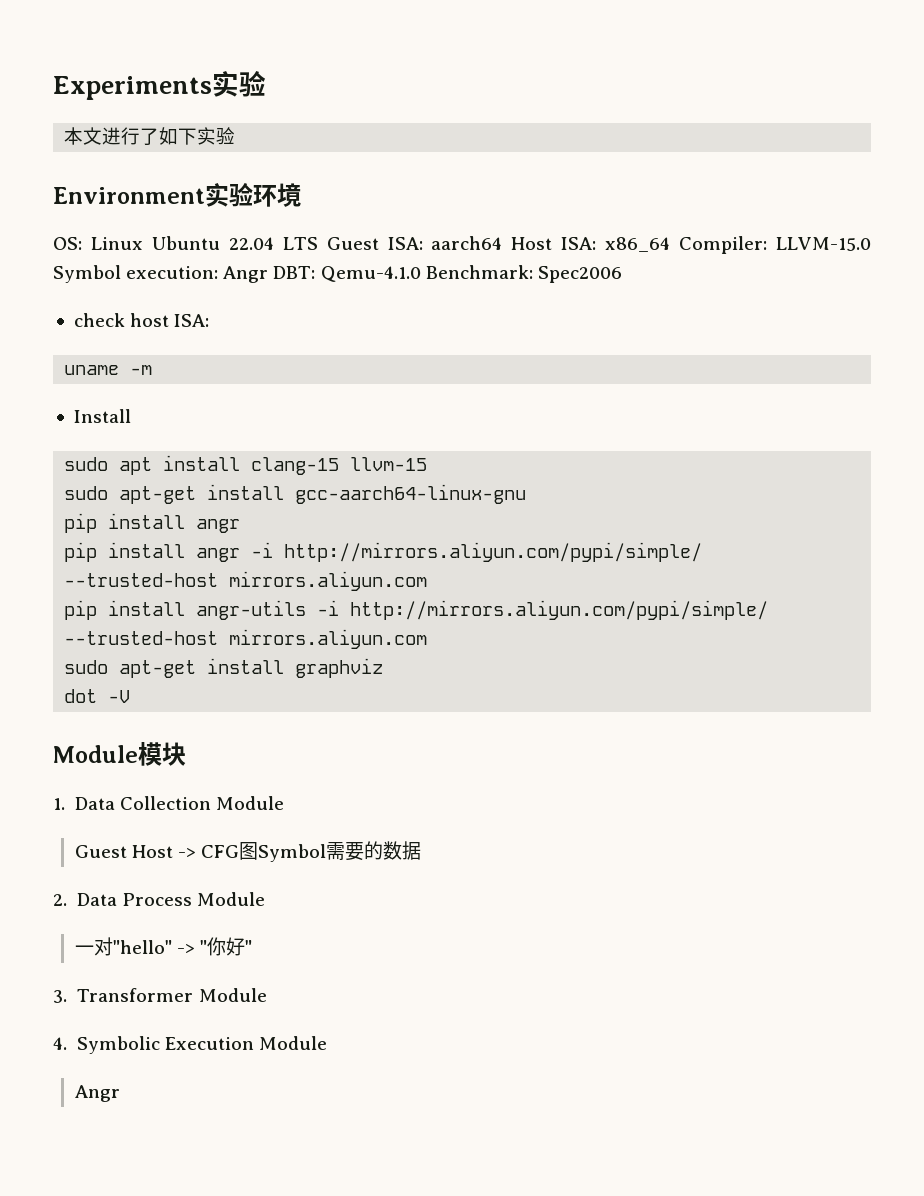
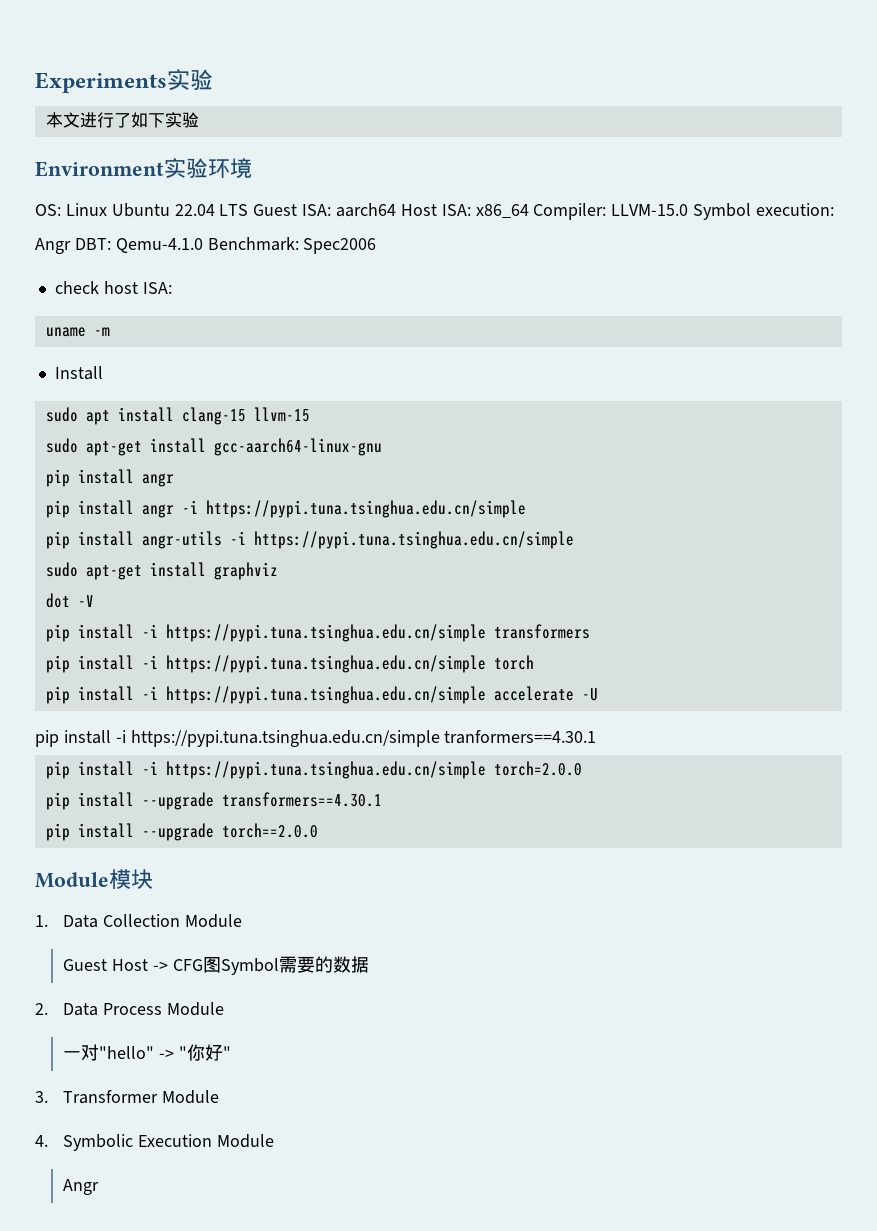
[284,542,703,562] [64,571,428,591] http://mirrors.aliyun.com/pypi/simple/ --trusted-host mirrors.aliyun.com -> [205,500,526,518] https://pypi.tuna.tsinghua.edu.cn/simple
[350,600,769,620] [64,629,428,649] http://mirrors.aliyun.com/pypi/simple/ --trusted-host mirrors.aliyun.com -> [253,531,574,549] https://pypi.tuna.tsinghua.edu.cn/simple
(131, 696) none -> [45,624,590,642] [45,655,534,673] [45,686,598,704] [35,730,597,747] [45,761,582,779] [45,792,382,810] [45,823,318,841] // pip install -i https://pypi.tuna.tsinghua.edu.cn/simple transformers // pip install -i https://pypi.tuna.tsinghua.edu.cn/simple torch // pip install -i https://pypi.tuna.tsinghua.edu.cn/simple accelerate -U // pip install -i https://pypi.tuna.tsinghua.edu.cn/simple tranformers==4.30.1 // pip install -i https://pypi.tuna.tsinghua.edu.cn/simple torch=2.0.0 // pip install --upgrade transformers==4.30.1 // pip install --upgrade torch==2.0.0

